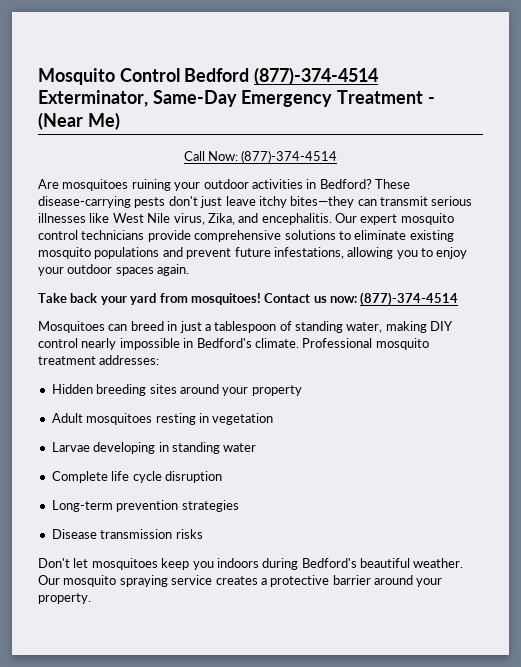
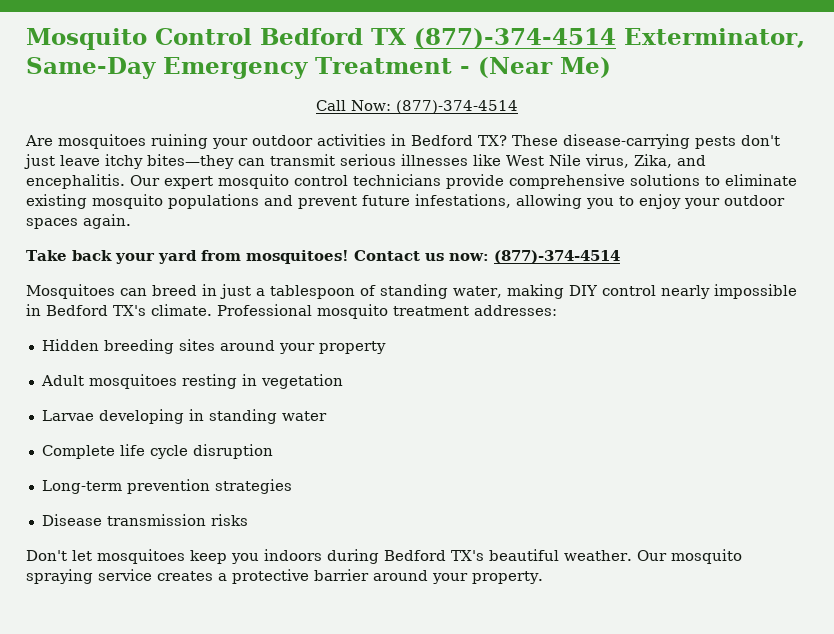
(250, 75) none -> [371,28,406,45] TX
[319,179,372,189] Bedford? -> [411,135,507,146] Bedford TX?
[196,338,252,348] Bedford's -> [46,305,146,316] Bedford TX's
[301,558,357,568] Bedford's -> [384,550,484,561] Bedford TX's

